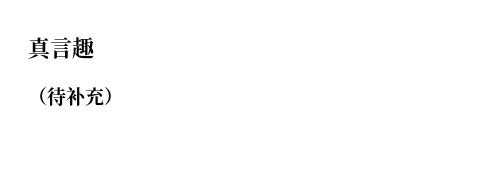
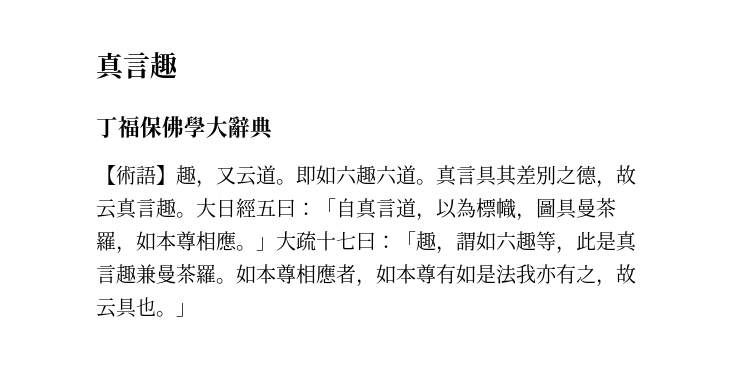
[28,87,123,106] （待补充） -> [96,116,275,140] [96,165,636,188] [96,198,616,221] [96,231,637,254] [96,264,636,287] [96,297,196,318] 丁福保佛學大辭典 // 【術語】趣，又云道。即如六趣六道。真言具其差別之德，故云真言趣。大日經五曰：「自真言道，以為標幟，圖具曼茶羅，如本尊相應。」大疏十七曰：「趣，謂如六趣等，此是真言趣兼曼茶羅。如本尊相應者，如本尊有如是法我亦有之，故云具也。」

